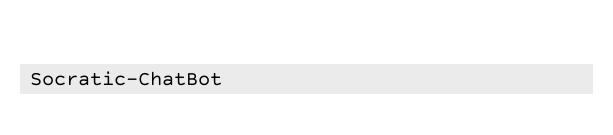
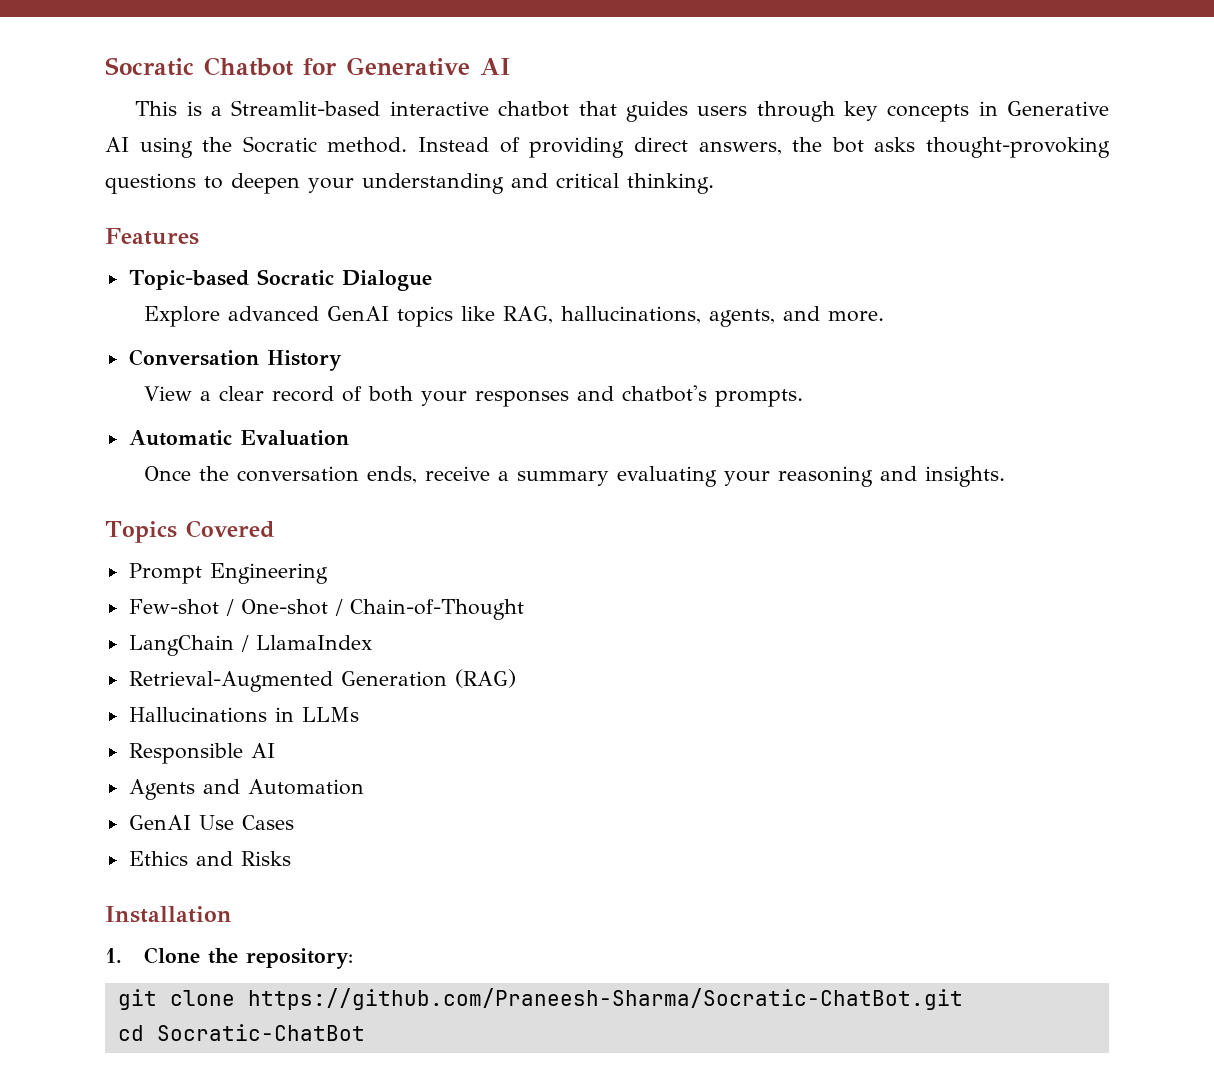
(29, 78) none -> [105,57,510,76] [135,100,1110,122] [105,136,1111,158] [105,173,714,194] [105,228,199,245] [128,269,432,291] [143,306,884,327] [128,349,342,371] [143,385,803,407] [128,430,349,446] [143,466,1005,487] [105,520,275,543] [128,563,328,584] [128,599,524,620] [128,635,372,656] [128,669,516,692] [128,707,359,723] [128,743,275,764] [128,779,364,800] [128,815,294,830] [128,851,291,866] [105,906,232,923] [105,947,353,969] [117,988,963,1010] [117,1025,144,1041] Socratic Chatbot for Generative AI // This is a Streamlit-based interactive chatbot that guides users through key concepts in Generative AI using the Socratic method. Instead of providing direct answers, the bot asks thought-provoking questions to deepen your understanding and critical thinking. // Features // Topic-based Socratic Dialogue // Explore advanced GenAI topics like RAG, hallucinations, agents, and more. // Conversation History // View a clear record of both your responses and chatbot's prompts. // Automatic Evaluation // Once the conversation ends, receive a summary evaluating your reasoning and insights. // Topics Covered // Prompt Engineering // Few-shot / One-shot / Chain-of-Thought // LangChain / LlamaIndex // Retrieval-Augmented Generation (RAG) // Hallucinations in LLMs // Responsible AI // Agents and Automation // GenAI Use Cases // Ethics and Risks // Installation // 1. Clone the repository: // git clone https://github.com/Praneesh-Sharma/Socratic-ChatBot.git // cd

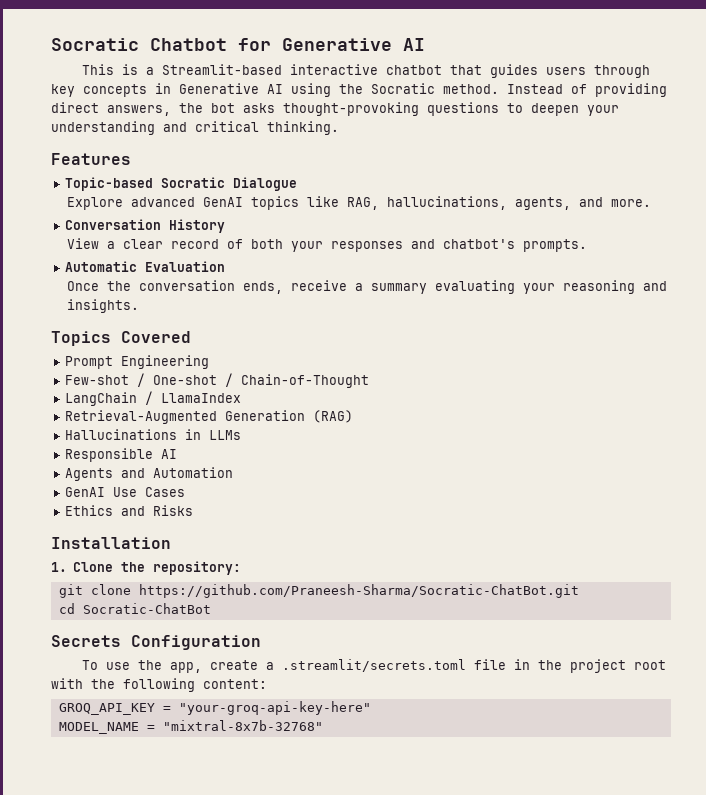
(365, 1032) none -> [51,635,261,650] [81,659,666,673] [51,678,267,692] [58,701,371,715] [58,720,323,734] // Secrets Configuration // To use the app, create a .streamlit/secrets.toml file in the project root with the following content: // GROQ_API_KEY = "your-groq-api-key-here" // MODEL_NAME = "mixtral-8x7b-32768"

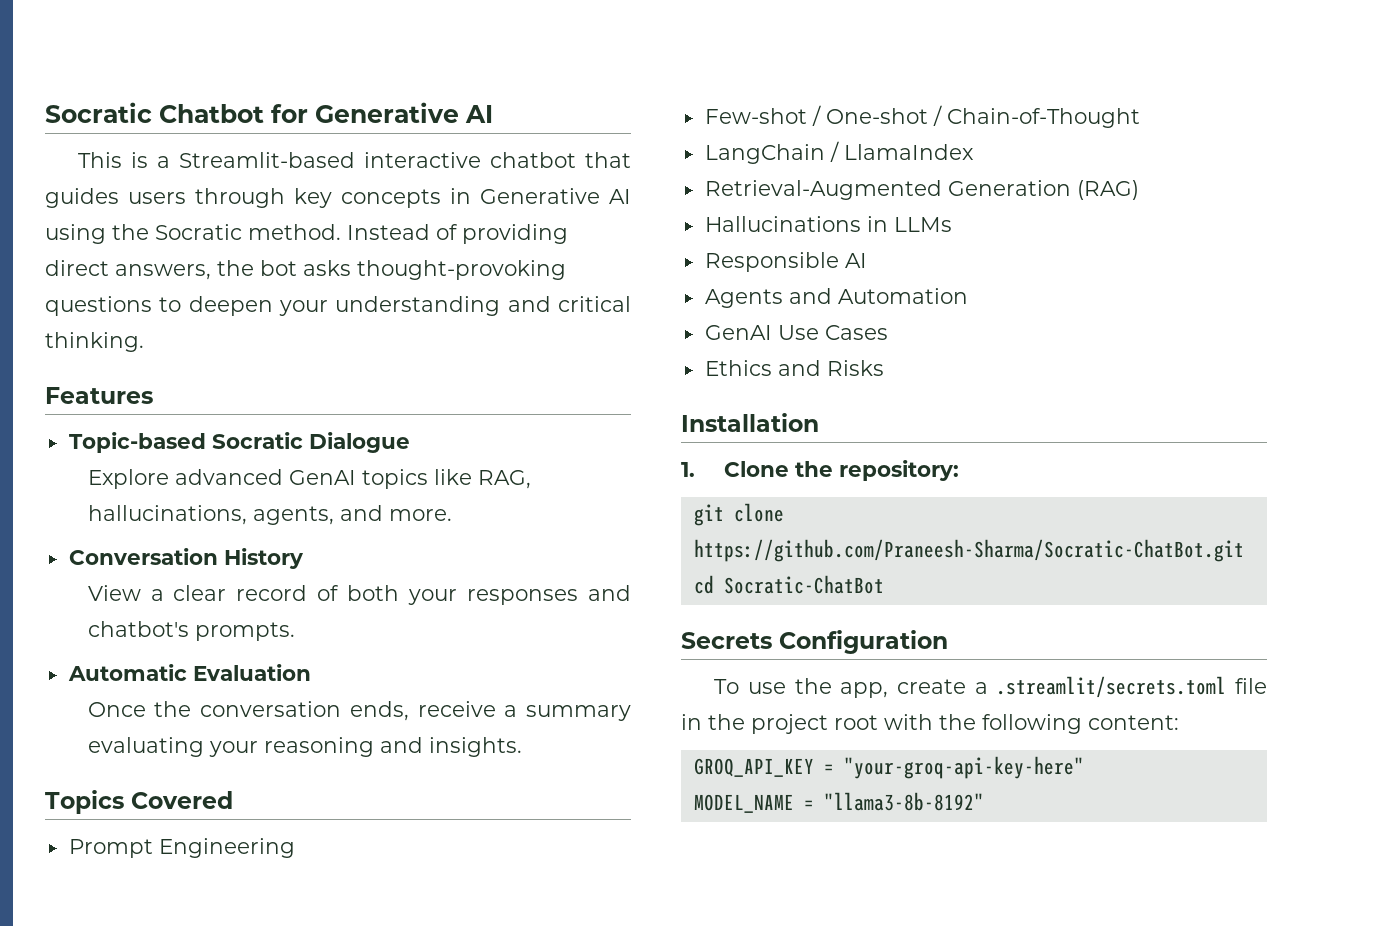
[162,720,323,731] "mixtral-8x7b-32768" -> [823,792,984,811] "llama3-8b-8192"

